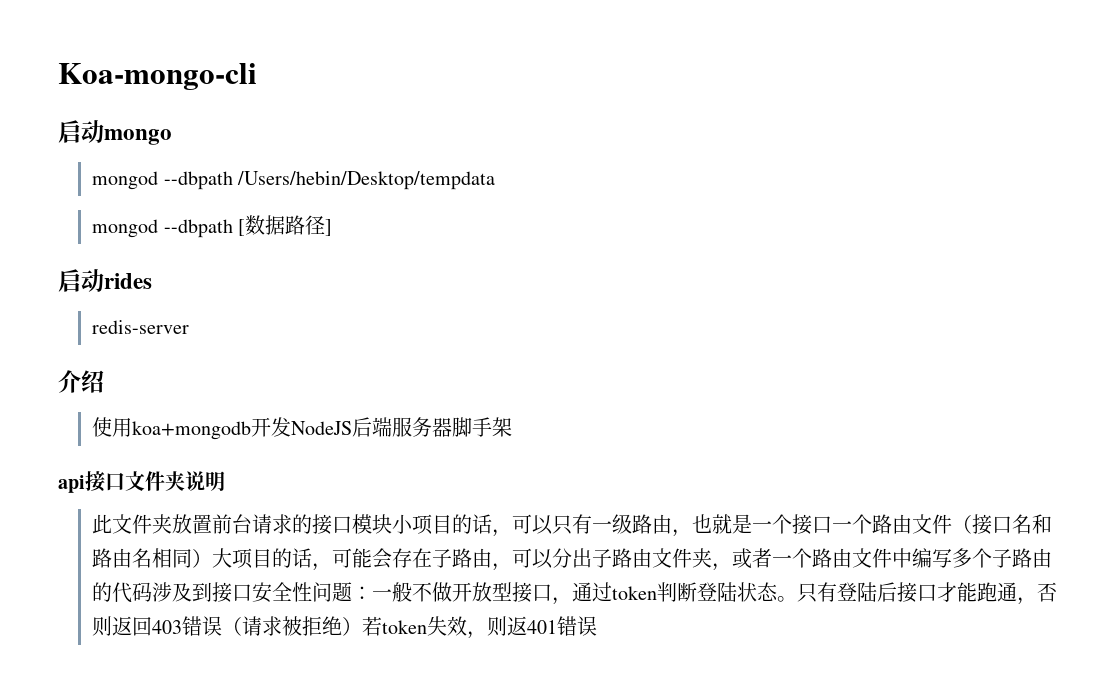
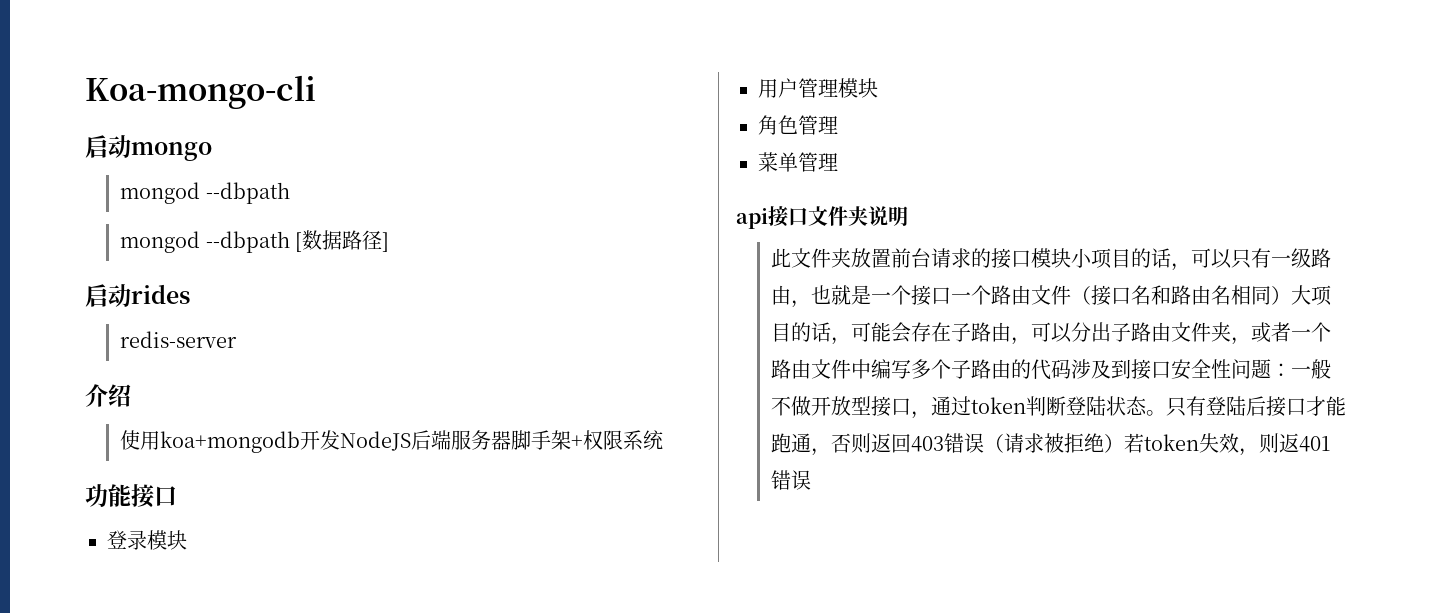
[236,171,495,190] /Users/hebin/Desktop/tempdata -> (290, 193) none
(513, 427) none -> [571,430,664,450] [85,484,177,508] [107,530,187,550] [758,78,878,98] [758,115,838,135] [758,152,838,172] +权限系统 // 功能接口 // 登录模块 // 用户管理模块 // 角色管理 // 菜单管理

